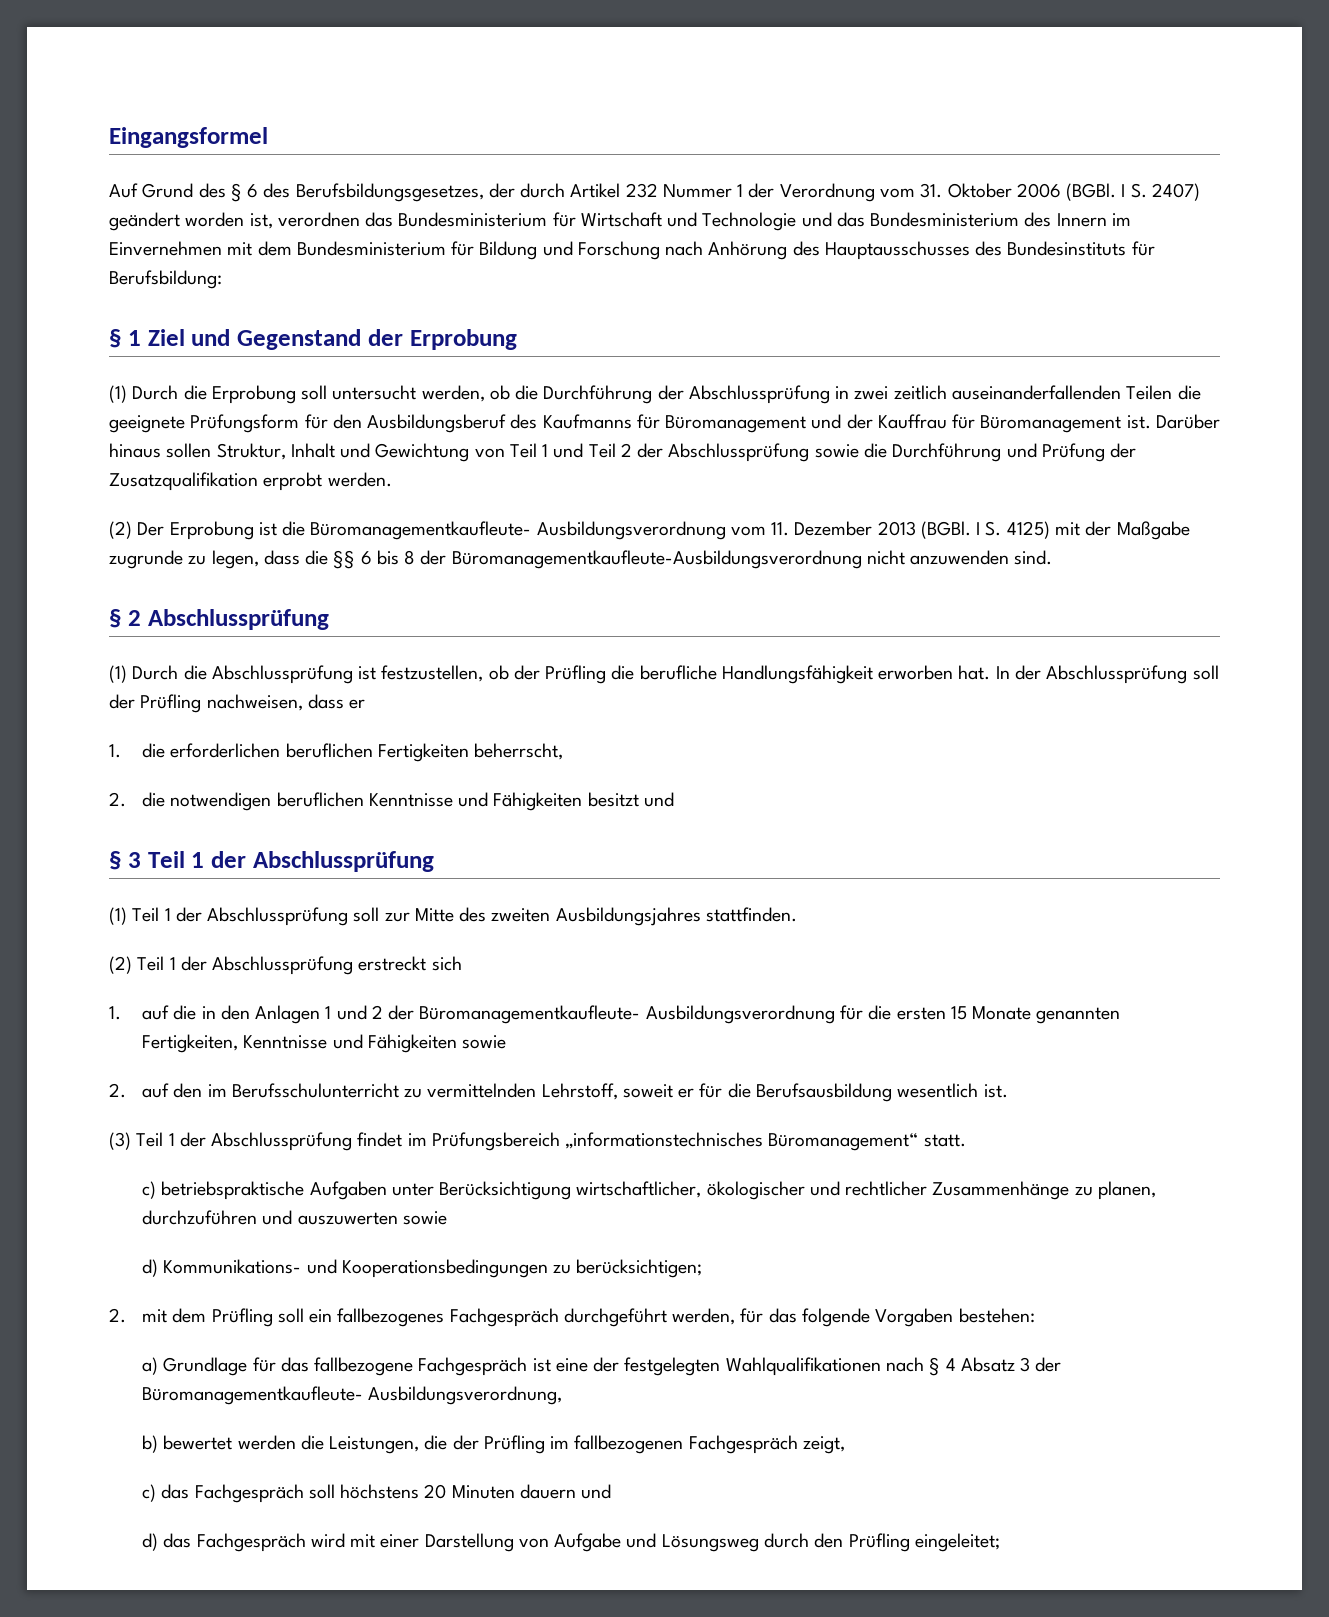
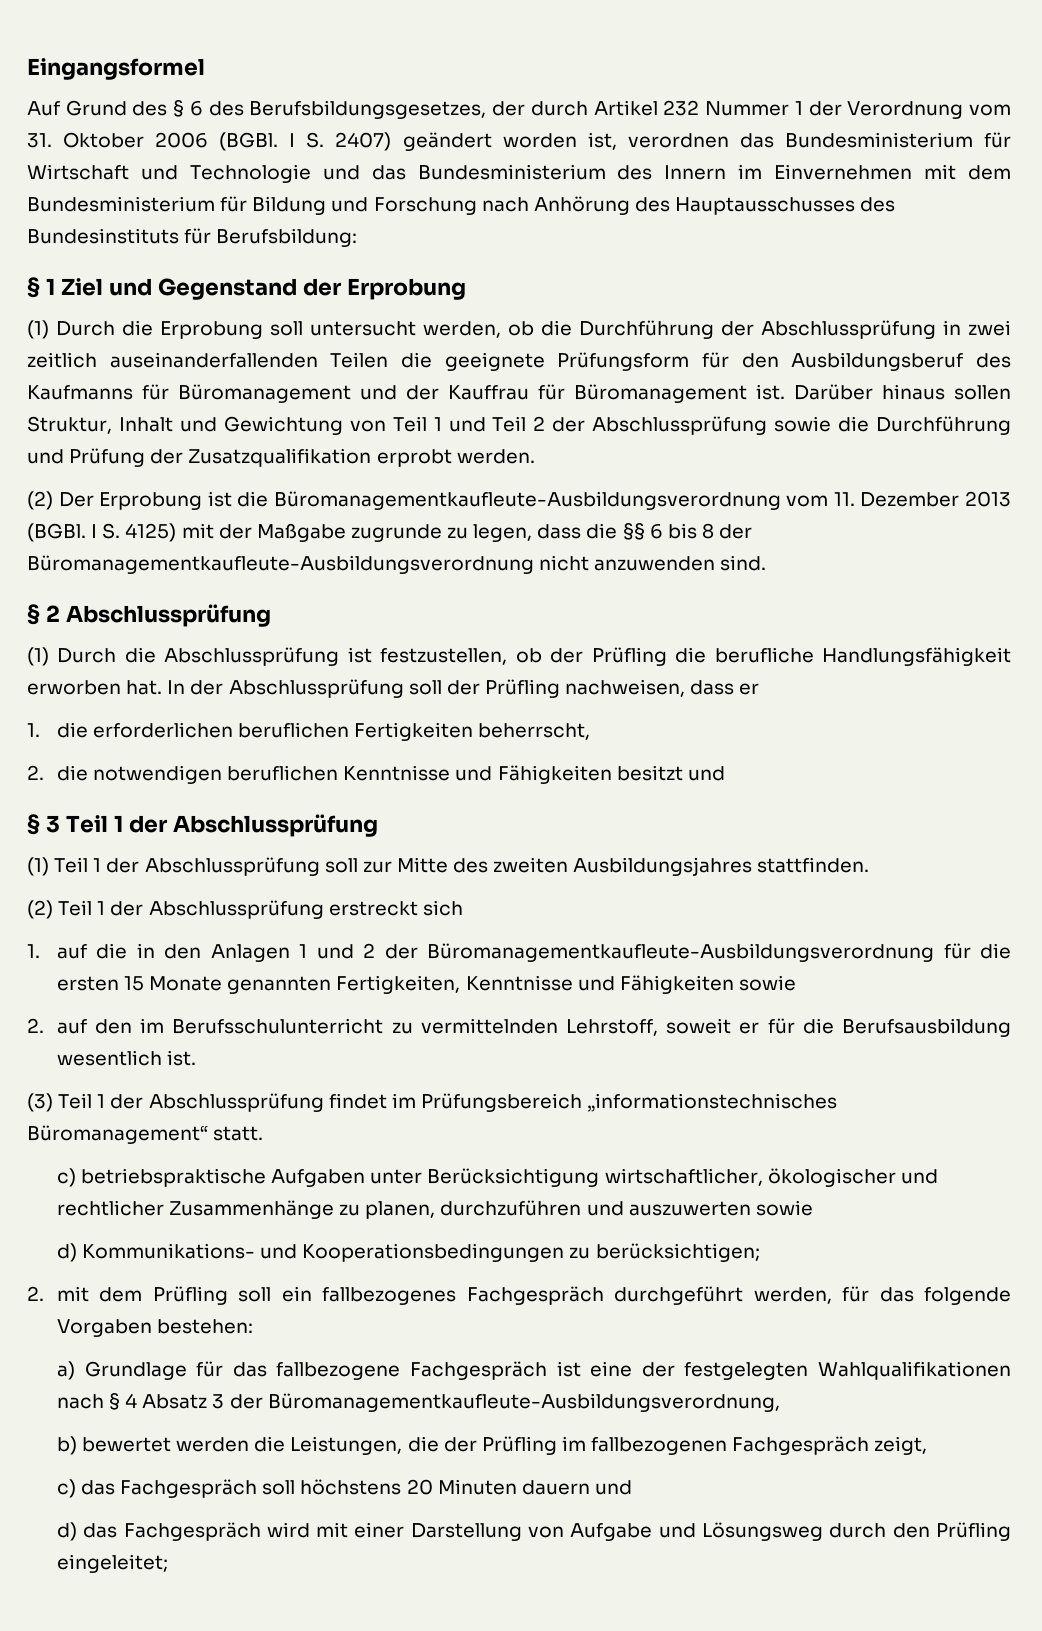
[310,521,726,540] Büromanagementkaufleute- Ausbildungsverordnung -> [273,491,781,510] Büromanagementkaufleute-Ausbildungsverordnung
[419,1005,835,1024] Büromanagementkaufleute- Ausbildungsverordnung -> [427,943,935,962] Büromanagementkaufleute-Ausbildungsverordnung
[142,1386,563,1405] Büromanagementkaufleute- Ausbildungsverordnung, -> [267,1393,780,1412] Büromanagementkaufleute-Ausbildungsverordnung,

